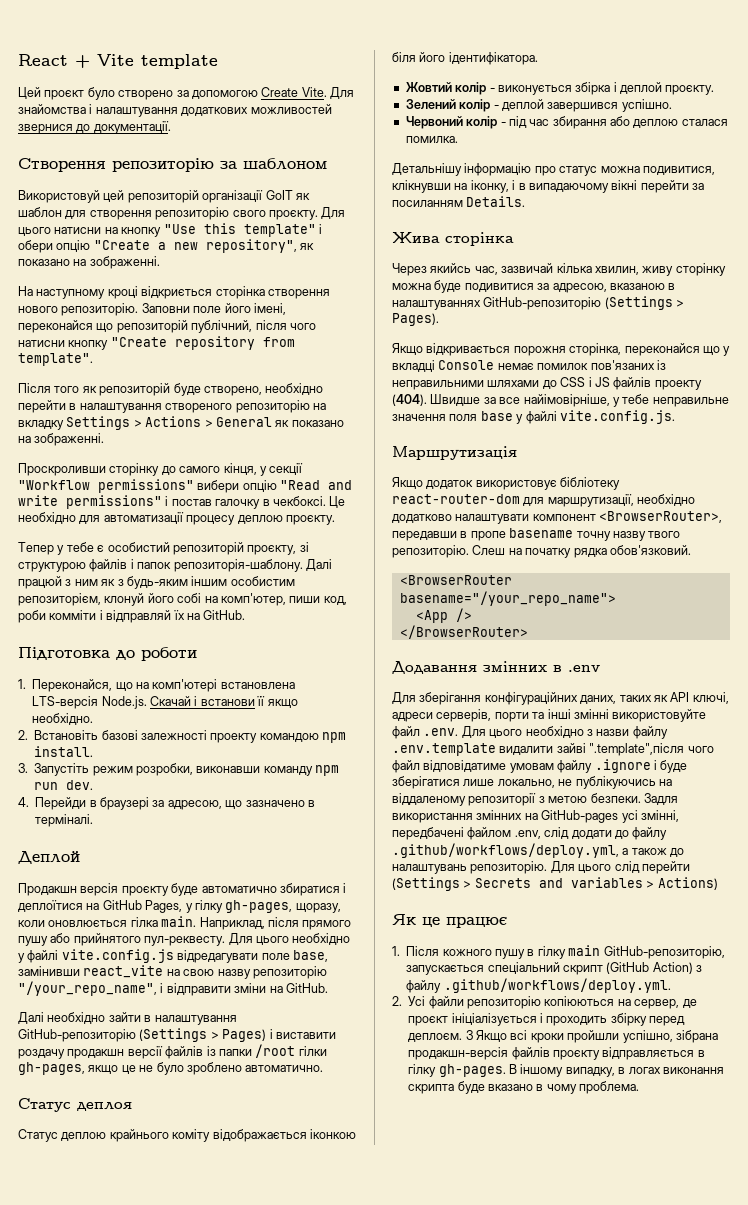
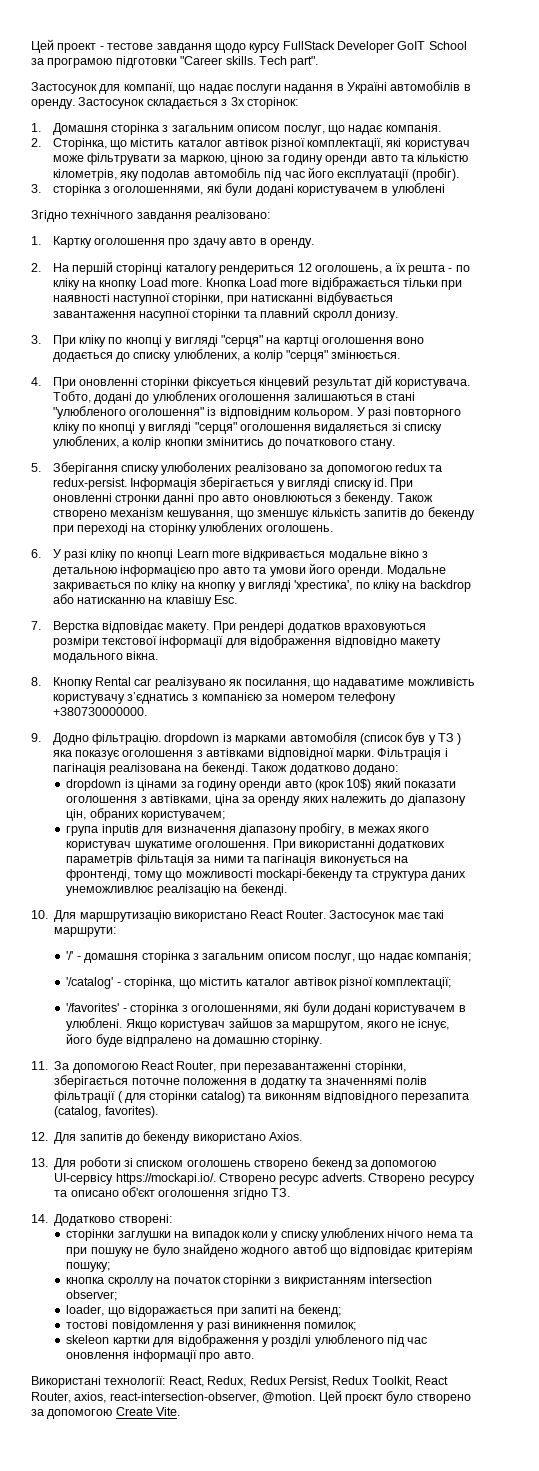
[18,54,218,69] React + Vite template // -> [31,39,467,53] [31,56,319,68] [31,81,471,94] [31,97,298,109] [31,123,441,135] [31,138,470,150] [52,153,469,165] [52,167,459,181] [31,183,445,196] [31,210,271,222] [31,236,314,248] [31,261,470,275] [52,277,463,290] [52,292,393,305] [52,307,398,321] [31,335,425,347] [52,349,401,362] [31,375,471,389] [52,391,416,404] [52,406,462,419] [52,422,443,434] [52,436,396,449] [31,462,443,475] [52,477,414,490] [52,492,433,505] [52,507,475,520] [52,522,333,535] [31,549,429,561] [52,563,446,577] [52,580,471,592] [52,594,238,607] [31,621,426,633] [52,635,441,648] [52,651,159,663] [31,677,475,689] [52,692,396,704] [52,707,147,716] [31,732,462,745] [52,748,448,760] [52,762,398,775] [66,777,457,791] [66,794,466,806] [66,808,226,821] [66,823,430,836] [66,839,446,851] [66,854,409,866] [66,868,467,881] [66,883,287,896] [31,910,444,922] [54,927,117,937] [66,951,472,963] [66,977,452,989] [66,1002,466,1015] [66,1017,450,1031] [66,1033,323,1047] [31,1061,406,1073] [54,1075,427,1088] [54,1091,470,1103] [54,1106,158,1118] [31,1131,303,1144] [31,1157,437,1170] [54,1173,475,1185] [54,1187,291,1200] [31,1214,172,1226] [66,1228,474,1241] [66,1243,473,1257] [66,1262,111,1272] [66,1275,433,1287] [66,1290,118,1301] [66,1304,341,1317] [66,1320,357,1332] [66,1334,428,1347] [66,1350,254,1362] [31,1376,448,1388] [31,1392,316,1403] Цей проект - тестове завдання щодо курсу FullStack Developer GoIT School за програмою підготовки "Career skills. Tech part". // Застосунок для компанії, що надає послуги надання в Україні автомобілів в оренду. Застосунок складається з 3х сторінок: // 1. Домашня сторінка з загальним описом послуг, що надає компанія. // 2. Сторінка, що містить каталог автівок різної комплектації, які користувач може фільтрувати за маркою, ціною за годину оренди авто та кількістю кілометрів, яку подолав автомобіль під час його експлуатації (пробіг). // 3. сторінка з оголошеннями, які були додані користувачем в улюблені // Згідно технічного завдання реалізовано: // 1. Картку оголошення про здачу авто в оренду. // 2. На першій сторінці каталогу рендериться 12 оголошень, а їх решта - по кліку на кнопку Load more. Кнопка Load more відібражається тільки при наявності наступної сторінки, при натисканні відбувається завантаження насупної сторінки та плавний скролл донизу. // 3. При кліку по кнопці у вигляді "серця" на картці оголошення воно додається до списку улюблених, а колір "серця" змінюється. // 4. При оновленні сторінки фіксуеться кінцевий результат дій користувача. Тобто, додані до улюблених оголошення залишаються в стані "улюбленого оголошення" із відповідним кольором. У разі повторного кліку по кнопці у вигляді "серця" оголошення видаляється зі списку улюблених, а колір кнопки змінитись до початкового стану. // 5. Зберігання списку улюболених реалізовано за допомогою redux та redux-persist. Інформація зберігається у вигляді списку id. При оновленні стронки данні про авто оновлюються з бекенду. Також створено механізм кешування, що зменшує кількість запитів до бекенду при переході на сторінку улюблених оголошень. // 6. У разі кліку по кнопці Learn more відкривається модальне вікно з детальною інформацією про авто та умови його оренди. Модальне закривається по кліку на кнопку у вигляді 'хрестика', по кліку на backdrop або натисканню на клавішу Esc. // 7. Верстка відповідає макету. При рендері додатков враховуються розміри текстової інформації для відображення відповідно макету модального вікна. // 8. Кнопку Rental car реалізувано як посилання, що надаватиме можливість користувачу зʼєднатись з компанією за номером телефону +380730000000. // 9. Додно фільтрацію. dropdown із марками автомобіля (список був у ТЗ ) яка показує оголошення з автівками відповідної марки. Фільтрація і пагінація реалізована на бекенді. Також додатково додано: // dropdown із цінами за годину оренди авто (крок 10$) який показати оголошення з автівками, ціна за оренду яких належить до діапазону цін, обраних користувачем; // група inputів для визначення діапазону пробігу, в межах якого користувач шукатиме оголошення. При використанні додаткових параметрів фільтація за ними та пагінація виконується на фронтенді, тому що можливості mockapi-бекенду та структура даних унеможливлює реалізацію на бекенді. // 10. Для маршрутизацію використано React Router. Застосунок має такі маршрути: // '/' - домашня сторінка з загальним описом послуг, що надає компанія; // '/catalog' - сторінка, що містить каталог автівок різної комплектації; // '/favorites' - сторінка з оголошеннями, які були додані користувачем в улюблені. Якщо користувач зайшов за маршрутом, якого не існує, його буде відпралено на домашню сторінку. // 11. За допомогою React Router, при перезавантаженні сторінки, зберігається поточне положення в додатку та значеннямі полів фільтрації ( для сторінки catalog) та виконням відповідного перезапита (catalog, favorites). // 12. Для запитів до бекенду використано Axios. // 13. Для роботи зі списком оголошень створено бекенд за допомогою UI-сервісу https://mockapi.io/. Створено ресурс adverts. Створено ресурсу та описано об'єкт оголошення згідно ТЗ. // 14. Додатково створені: // сторінки заглушки на випадок коли у списку улюблених нічого нема та при пошуку не було знайдено жодного автоб що відповідає критеріям пошуку; // кнопка скроллу на початок сторінки з викристанням intersection observer; // loader, що відоражається при запиті на бекенд; // тостові повідомлення у разі виникнення помилок; // skeleon картки для відображення у розділі улюбленого під час оновлення інформації про авто. // Використані технології: React, Redux, Redux Persist, Redux Toolkit, React Router, axios, react-intersection-observer, @motion.
[330,87,354,99] [18,104,332,117] [18,121,171,134] [18,158,327,172] [18,190,310,203] [18,207,346,220] [18,223,322,237] [18,239,315,253] [18,256,160,269] [18,286,330,299] [18,303,286,316] [18,320,316,333] [18,336,295,350] [18,353,93,366] [18,383,324,396] [18,400,326,413] [18,416,344,430] [18,433,105,446] [18,463,304,476] [18,479,353,493] [18,495,346,509] [18,512,335,525] [18,542,309,555] [18,559,332,572] [18,576,295,589] [18,593,347,606] [18,610,246,623] [18,647,197,661] [18,679,295,692] [32,696,298,709] [32,713,94,725] [18,730,347,743] [34,746,94,757] [18,763,340,776] [34,780,94,790] [18,797,315,810] [35,814,94,827] [18,851,80,864] [18,883,347,896] [18,900,341,913] [18,916,352,930] [18,933,351,946] [18,949,328,963] [18,965,327,979] [18,981,328,996] [18,1012,237,1025] [18,1028,336,1042] [18,1044,327,1059] [18,1062,324,1075] [18,1098,132,1112] [18,1129,356,1142] [392,52,538,65] [405,82,715,95] [405,99,672,112] [405,116,728,129] [405,136,458,143] [392,163,715,176] [392,180,704,193] [392,196,526,207] [392,232,514,246] [392,263,726,276] [392,280,676,293] [392,296,685,310] [392,313,439,326] [392,343,731,356] [392,360,666,372] [392,377,702,390] [392,394,729,407] [392,410,675,424] [392,446,517,460] [392,477,621,490] [392,494,696,507] [392,511,723,524] [392,528,681,541] [392,545,691,558] [399,575,512,585] [399,591,616,606] [415,608,472,623] [399,625,528,639] [392,661,600,674] [392,692,729,705] [392,709,707,722] [392,726,668,739] [392,743,714,756] [392,759,688,773] [392,776,672,789] [392,793,678,806] [392,810,679,823] [392,827,668,840] [392,843,685,858] [392,861,690,874] [392,877,718,891] [392,914,507,928] [392,945,725,959] [406,962,703,975] [406,978,671,993] [392,996,697,1009] [408,1013,686,1026] [408,1030,718,1043] [408,1047,705,1060] [408,1064,724,1077] [408,1081,640,1094] Для знайомства і налаштування додаткових можливостей звернися до документації. // Створення репозиторію за шаблоном // Використовуй цей репозиторій організації GoIT як шаблон для створення репозиторію свого проєкту. Для цього натисни на кнопку "Use this template" і обери опцію "Create a new repository", як показано на зображенні. // На наступному кроці відкриється сторінка створення нового репозиторію. Заповни поле його імені, переконайся що репозиторій публічний, після чого натисни кнопку "Create repository from template". // Після того як репозиторій буде створено, необхідно перейти в налаштування створеного репозиторію на вкладку Settings > Actions > General як показано на зображенні. // Проскроливши сторінку до самого кінця, у секції "Workflow permissions" вибери опцію "Read and write permissions" і постав галочку в чекбоксі. Це необхідно для автоматизації процесу деплою проєкту. // Тепер у тебе є особистий репозиторій проєкту, зі структурою файлів і папок репозиторія-шаблону. Далі працюй з ним як з будь-яким іншим особистим репозиторієм, клонуй його собі на комп'ютер, пиши код, роби комміти і відправляй їх на GitHub. // Підготовка до роботи // 1. Переконайся, що на комп'ютері встановлена LTS-версія Node.js. Скачай і встанови її якщо необхідно. // 2. Встановіть базові залежності проекту командою npm install. // 3. Запустіть режим розробки, виконавши команду npm run dev. // 4. Перейди в браузері за адресою, що зазначено в терміналі. // Деплой // Продакшн версія проєкту буде автоматично збиратися і деплоїтися на GitHub Pages, у гілку gh-pages, щоразу, коли оновлюється гілка main. Наприклад, після прямого пушу або прийнятого пул-реквесту. Для цього необхідно у файлі vite.config.js відредагувати поле base, замінивши react_vite на свою назву репозиторію "/your_repo_name", і відправити зміни на GitHub. // Далі необхідно зайти в налаштування GitHub-репозиторію (Settings > Pages) і виставити роздачу продакшн версії файлів із папки /root гілки gh-pages, якщо це не було зроблено автоматично. // Статус деплоя // Статус деплою крайнього коміту відображається іконкою біля його ідентифікатора. // Жовтий колір - виконується збірка і деплой проєкту. // Зелений колір - деплой завершився успішно. // Червоний колір - під час збирання або деплою сталася помилка. // Детальнішу інформацію про статус можна подивитися, клікнувши на іконку, і в випадаючому вікні перейти за посиланням Details. // Жива сторінка // Через якийсь час, зазвичай кілька хвилин, живу сторінку можна буде подивитися за адресою, вказаною в налаштуваннях GitHub-репозиторію (Settings > Pages). // Якщо відкривається порожня сторінка, переконайся що у вкладці Console немає помилок пов'язаних із неправильними шляхами до CSS і JS файлів проекту (404). Швидше за все найімовірніше, у тебе неправильне значення поля base у файлі vite.config.js. // Маршрутизація // Якщо додаток використовує бібліотеку react-router-dom для маршрутизації, необхідно додатково налаштувати компонент <BrowserRouter>, передавши в пропе basename точну назву твого репозиторію. Слеш на початку рядка обов'язковий. // <BrowserRouter basename="/your_repo_name"> // <App /> // </BrowserRouter> // Додавання змінних в .env // Для зберігання конфігураційних даних, таких як API ключі, адреси серверів, порти та інші змінні використовуйте файл .env. Для цього необхідно з назви файлу .env.template видалити зайві ".template",після чого файл відповідатиме умовам файлу .ignore і буде зберігатися лише локально, не публікуючись на віддаленому репозиторії з метою безпеки. Задля використання змінних на GitHub-pages усі змінні, передбачені файлом .env, слід додати до файлу .github/workflows/deploy.yml, а також до налаштувань репозиторію. Для цього слід перейти (Settings > Secrets and variables > Actions) // Як це працює // 1. Після кожного пушу в гілку main GitHub-репозиторію, запускається спеціальний скрипт (GitHub Action) з файлу .github/workflows/deploy.yml. // 2. Усі файли репозиторію копіюються на сервер, де проєкт ініціалізується і проходить збірку перед деплоєм. 3 Якщо всі кроки пройшли успішно, зібрана продакшн-версія файлів проєкту відправляється в гілку gh-pages. В іншому випадку, в логах виконання скрипта буде вказано в чому проблема. -> (181, 1411) none

